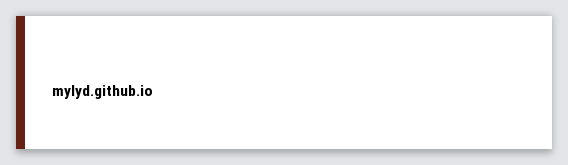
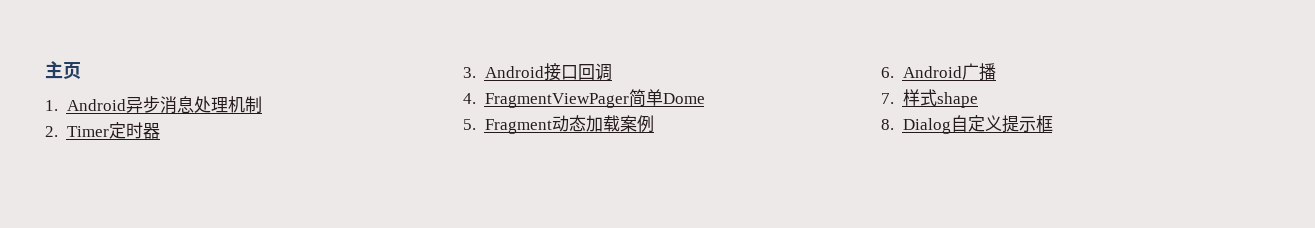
[52,85,153,99] mylyd.github.io -> [45,61,81,79] [45,96,262,114] [45,122,160,139] [463,63,612,81] [463,89,705,108] [463,115,654,134] [881,63,996,81] [881,89,978,108] [881,115,1053,134] 主页 // 1. Android异步消息处理机制 // 2. Timer定时器 // 3. Android接口回调 // 4. FragmentViewPager简单Dome // 5. Fragment动态加载案例 // 6. Android广播 // 7.样式shape // 8. Dialog自定义提示框

